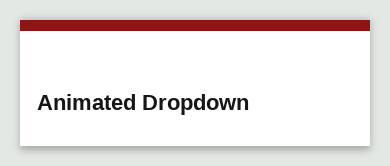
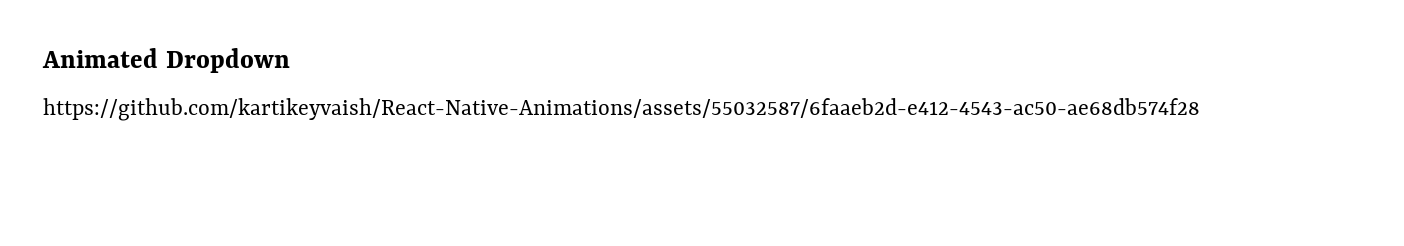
(249, 104) none -> [43,98,1200,121] // https://github.com/kartikeyvaish/React-Native-Animations/assets/55032587/6faaeb2d-e412-4543-ac50-ae68db574f28

